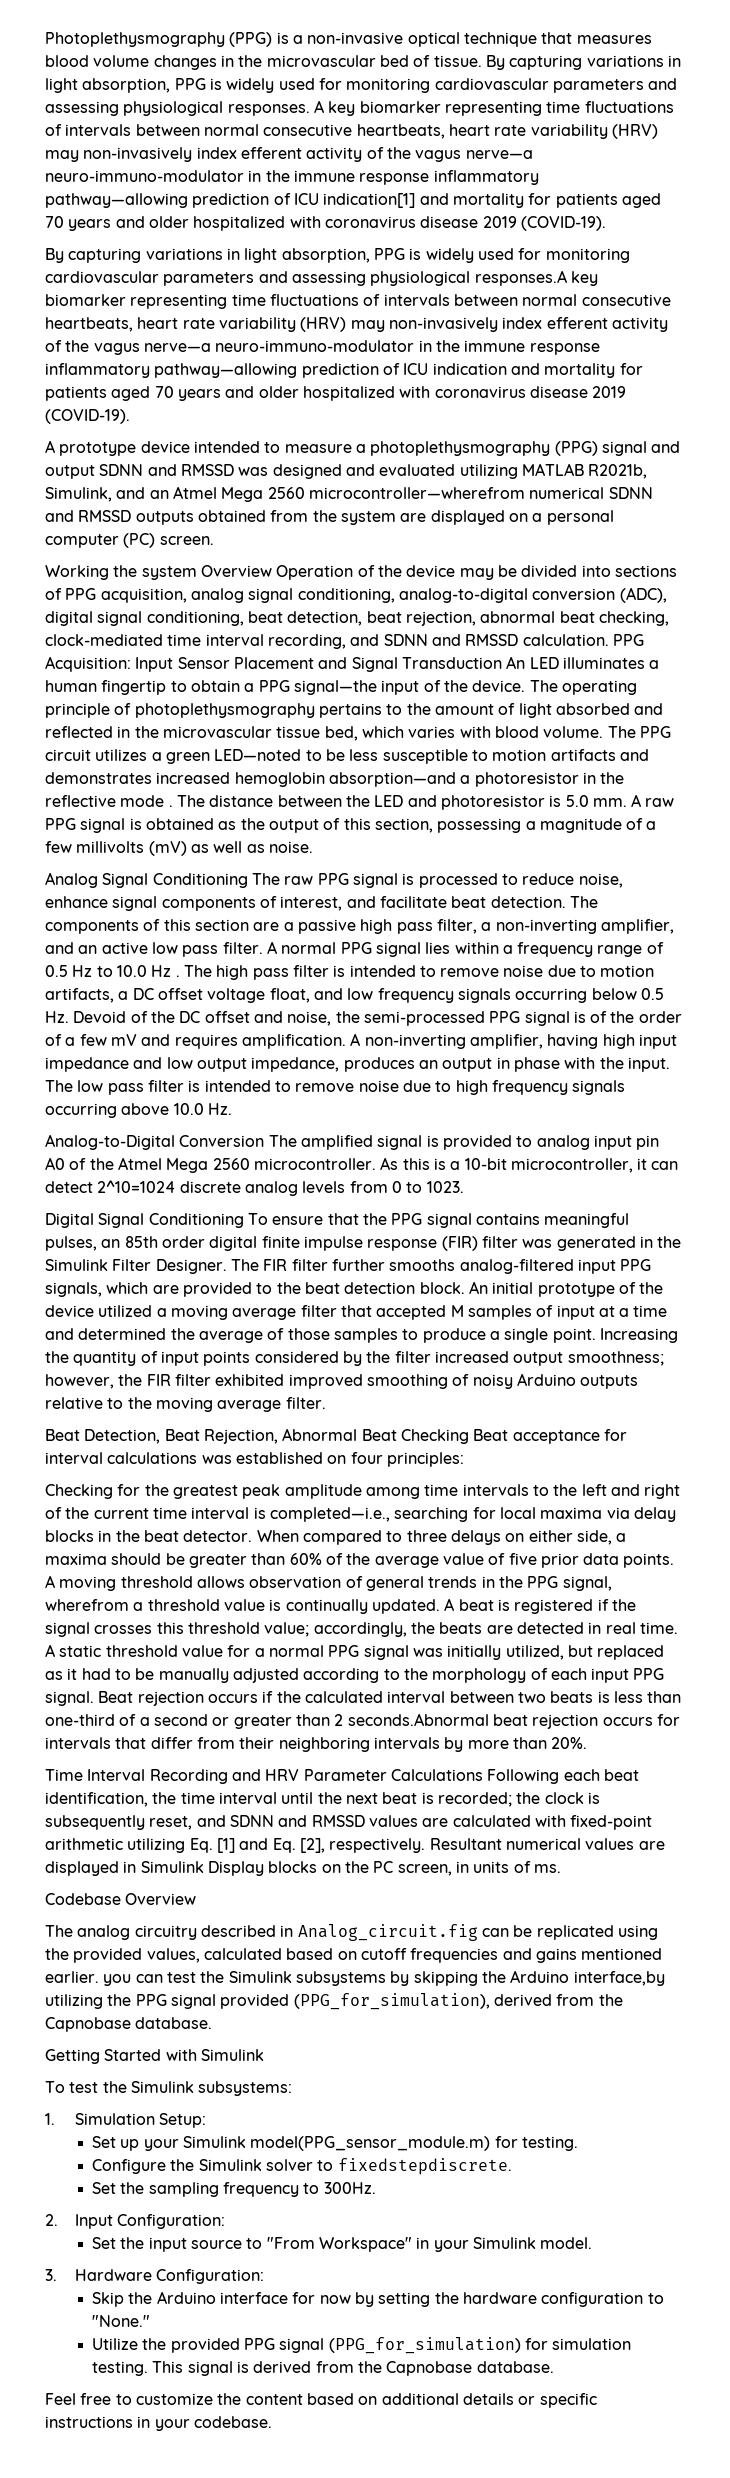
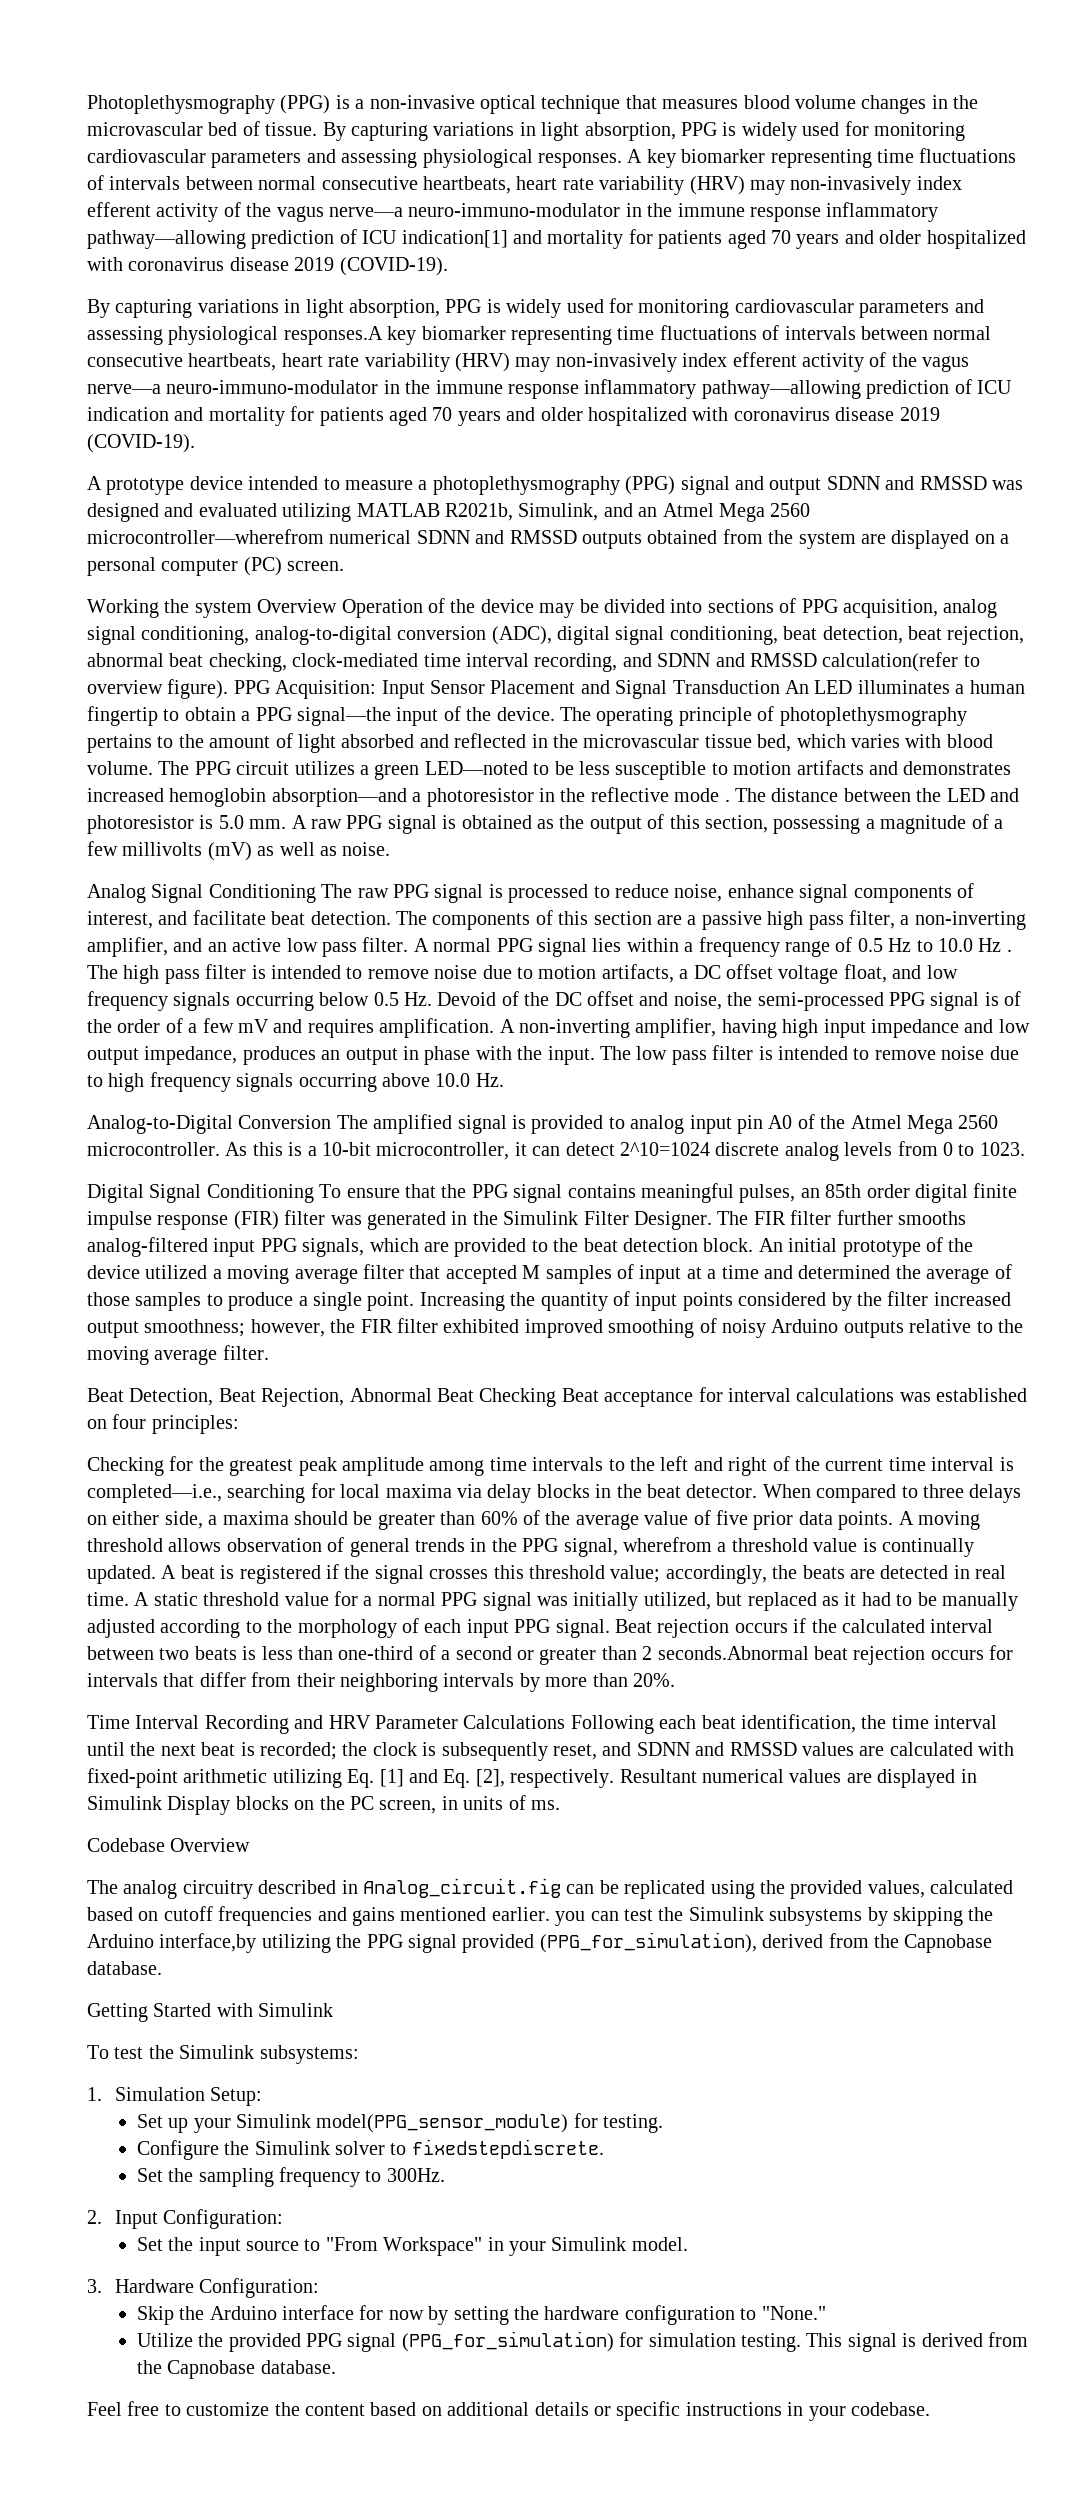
[522,634,609,646] calculation. -> [822,652,980,672] [87,679,229,699] calculation(refer to overview figure).
[250,2136,491,2151] model(PPG_sensor_module.m) -> [316,2114,569,2133] model(PPG_sensor_module)

